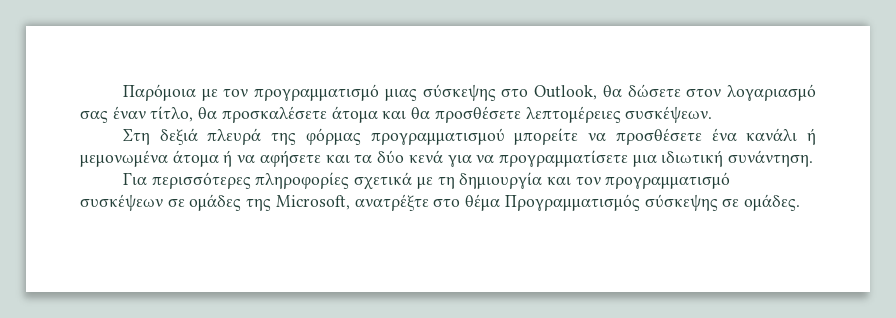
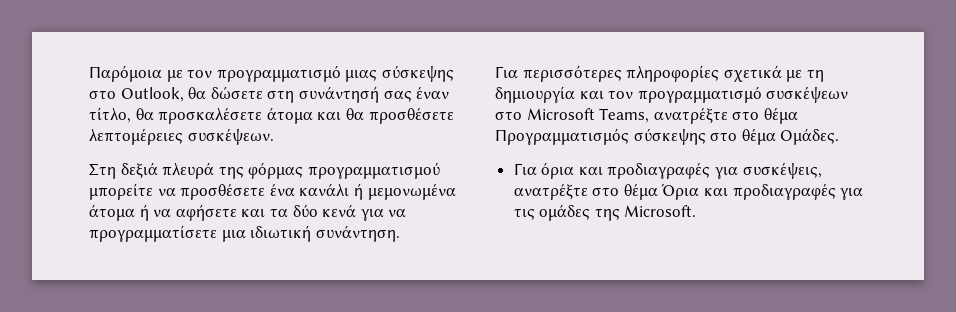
[686,84,816,101] στον λογαριασμό -> [267,86,379,103] στη συνάντησή
[167,194,350,211] σε ομάδες της Microsoft, -> [495,108,650,123] στο Microsoft Teams,
[722,194,800,211] σε ομάδες. -> [710,128,840,145] [513,162,822,179] [513,183,864,200] [513,204,697,221] στο θέμα Ομάδες. // Για όρια και προδιαγραφές για συσκέψεις, ανατρέξτε στο θέμα Όρια και προδιαγραφές για τις ομάδες της Microsoft.

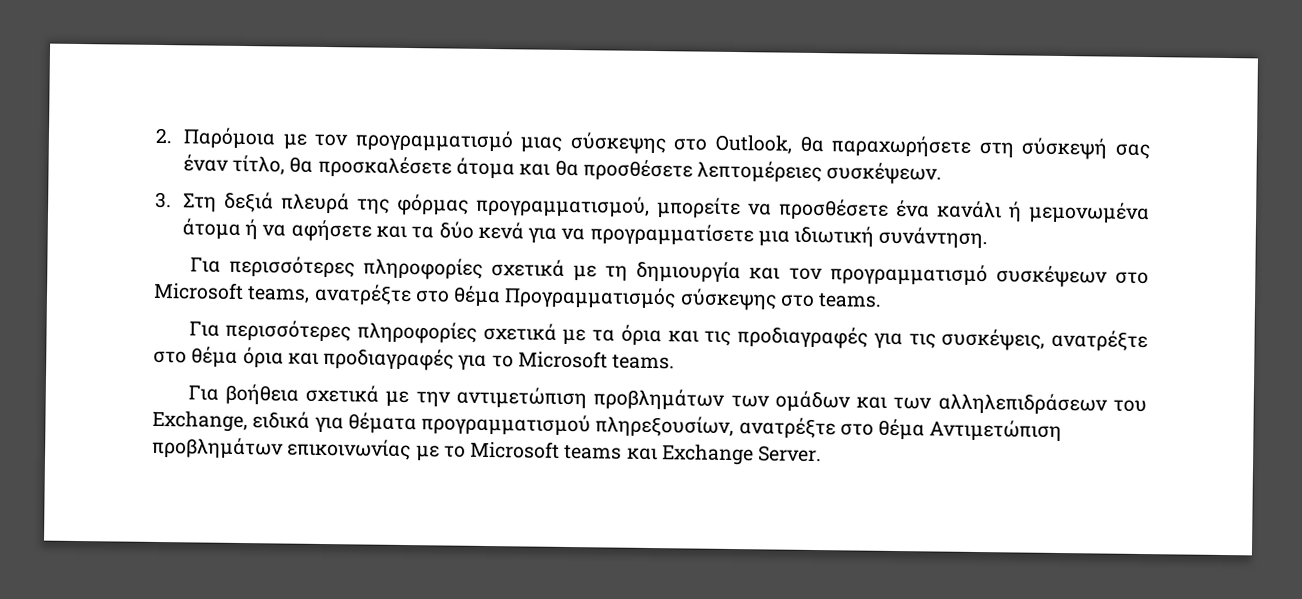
(89, 73) none -> [155,127,173,144] 2.
[210,86,379,103] δώσετε στη συνάντησή -> [831,135,1109,160] παραχωρήσετε στη σύσκεψή
(274, 136) none -> [155,191,172,209] 3.
[307,162,440,179] προγραμματισμού -> [475,194,650,217] προγραμματισμού,
[599,108,650,123] Teams, -> [247,286,311,303] teams,
[741,128,840,145] [513,162,822,179] [513,183,864,200] [513,204,697,221] θέμα Ομάδες. // Για όρια και προδιαγραφές για συσκέψεις, ανατρέξτε στο θέμα Όρια και προδιαγραφές για τις ομάδες της Microsoft. -> [818,293,883,308] [188,319,1148,352] [153,346,676,371] [187,383,1148,415] [152,410,1063,442] [152,436,823,466] teams. // Για περισσότερες πληροφορίες σχετικά με τα όρια και τις προδιαγραφές για τις συσκέψεις, ανατρέξτε στο θέμα όρια και προδιαγραφές για το Microsoft teams. // Για βοήθεια σχετικά με την αντιμετώπιση προβλημάτων των ομάδων και των αλληλεπιδράσεων του Exchange, ειδικά για θέματα προγραμματισμού πληρεξουσίων, ανατρέξτε στο θέμα Αντιμετώπιση προβλημάτων επικοινωνίας με το Microsoft teams και Exchange Server.

